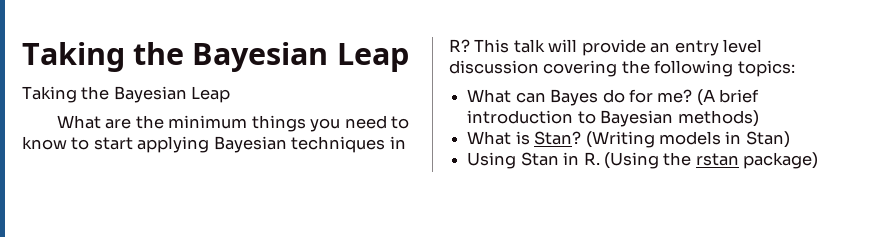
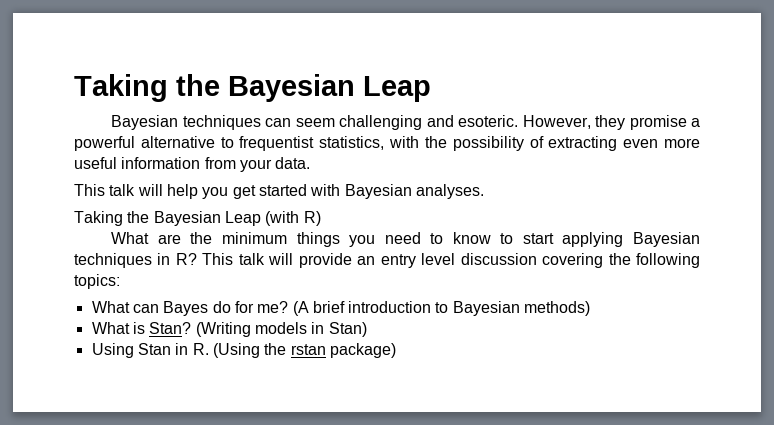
[22,42,409,72] [22,86,231,103] Taking the Bayesian Leap // Taking the Bayesian Leap -> [74,74,431,102] [111,115,701,130] [74,136,700,151] [74,157,311,172] [74,184,484,199] [74,211,321,226] Taking the Bayesian Leap // Bayesian techniques can seem challenging and esoteric. However, they promise a powerful alternative to frequentist statistics, with the possibility of extracting even more useful information from your data. // This talk will help you get started with Bayesian analyses. // Taking the Bayesian Leap (with R)

